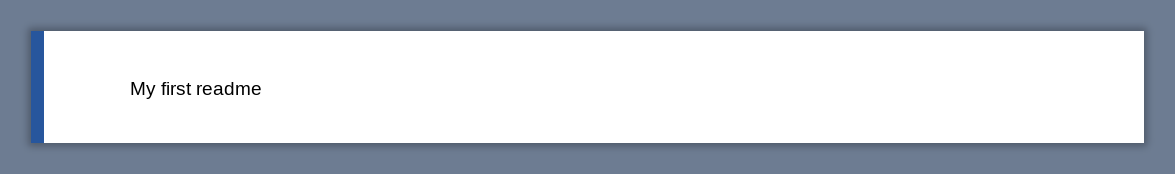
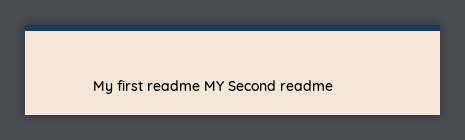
(263, 88) none -> [204,80,333,91] MY Second readme

